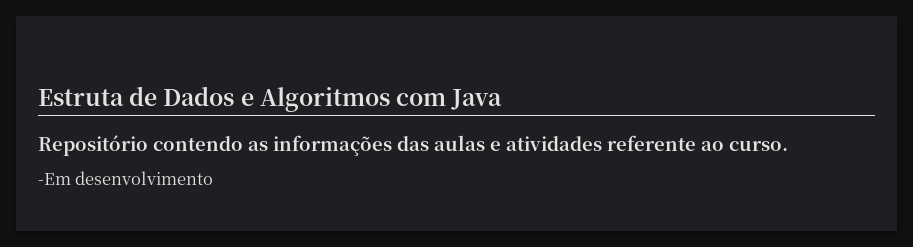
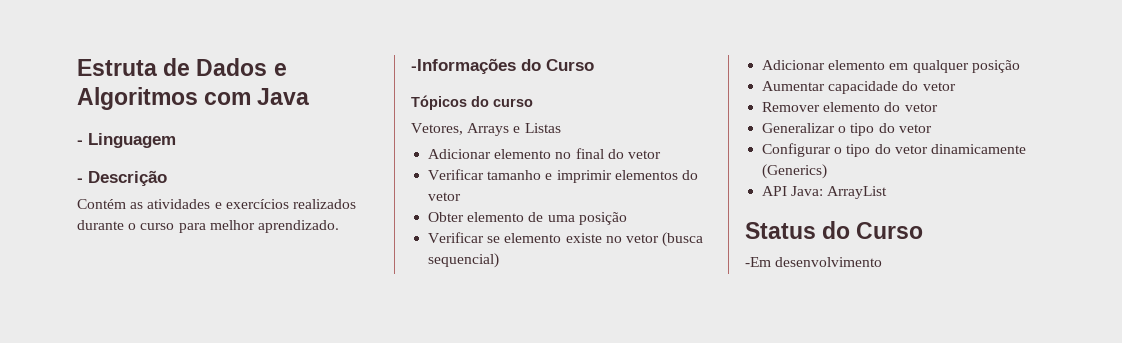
[38,135,788,156] Repositório contendo as informações das aulas e atividades referente ao curso. -> [77,133,176,148] [77,170,167,186] [77,199,356,209] [77,220,339,233] [411,58,594,74] [411,95,533,110] [411,123,561,136] [428,148,661,159] [428,169,698,183] [428,192,462,201] [428,212,627,225] [428,232,704,247] [428,253,500,268] [762,60,1020,73] [762,81,956,94] [762,102,938,112] [762,123,932,136] [762,143,1026,157] [762,164,828,179] [762,186,888,199] [745,221,924,239] - Linguagem // - Descrição // Contém as atividades e exercícios realizados durante o curso para melhor aprendizado. // -Informações do Curso // Tópicos do curso // Vetores, Arrays e Listas // Adicionar elemento no final do vetor // Verificar tamanho e imprimir elementos do vetor // Obter elemento de uma posição // Verificar se elemento existe no vetor (busca sequencial) // Adicionar elemento em qualquer posição // Aumentar capacidade do vetor // Remover elemento do vetor // Generalizar o tipo do vetor // Configurar o tipo do vetor dinamicamente (Generics) // API Java: ArrayList // Status do Curso

